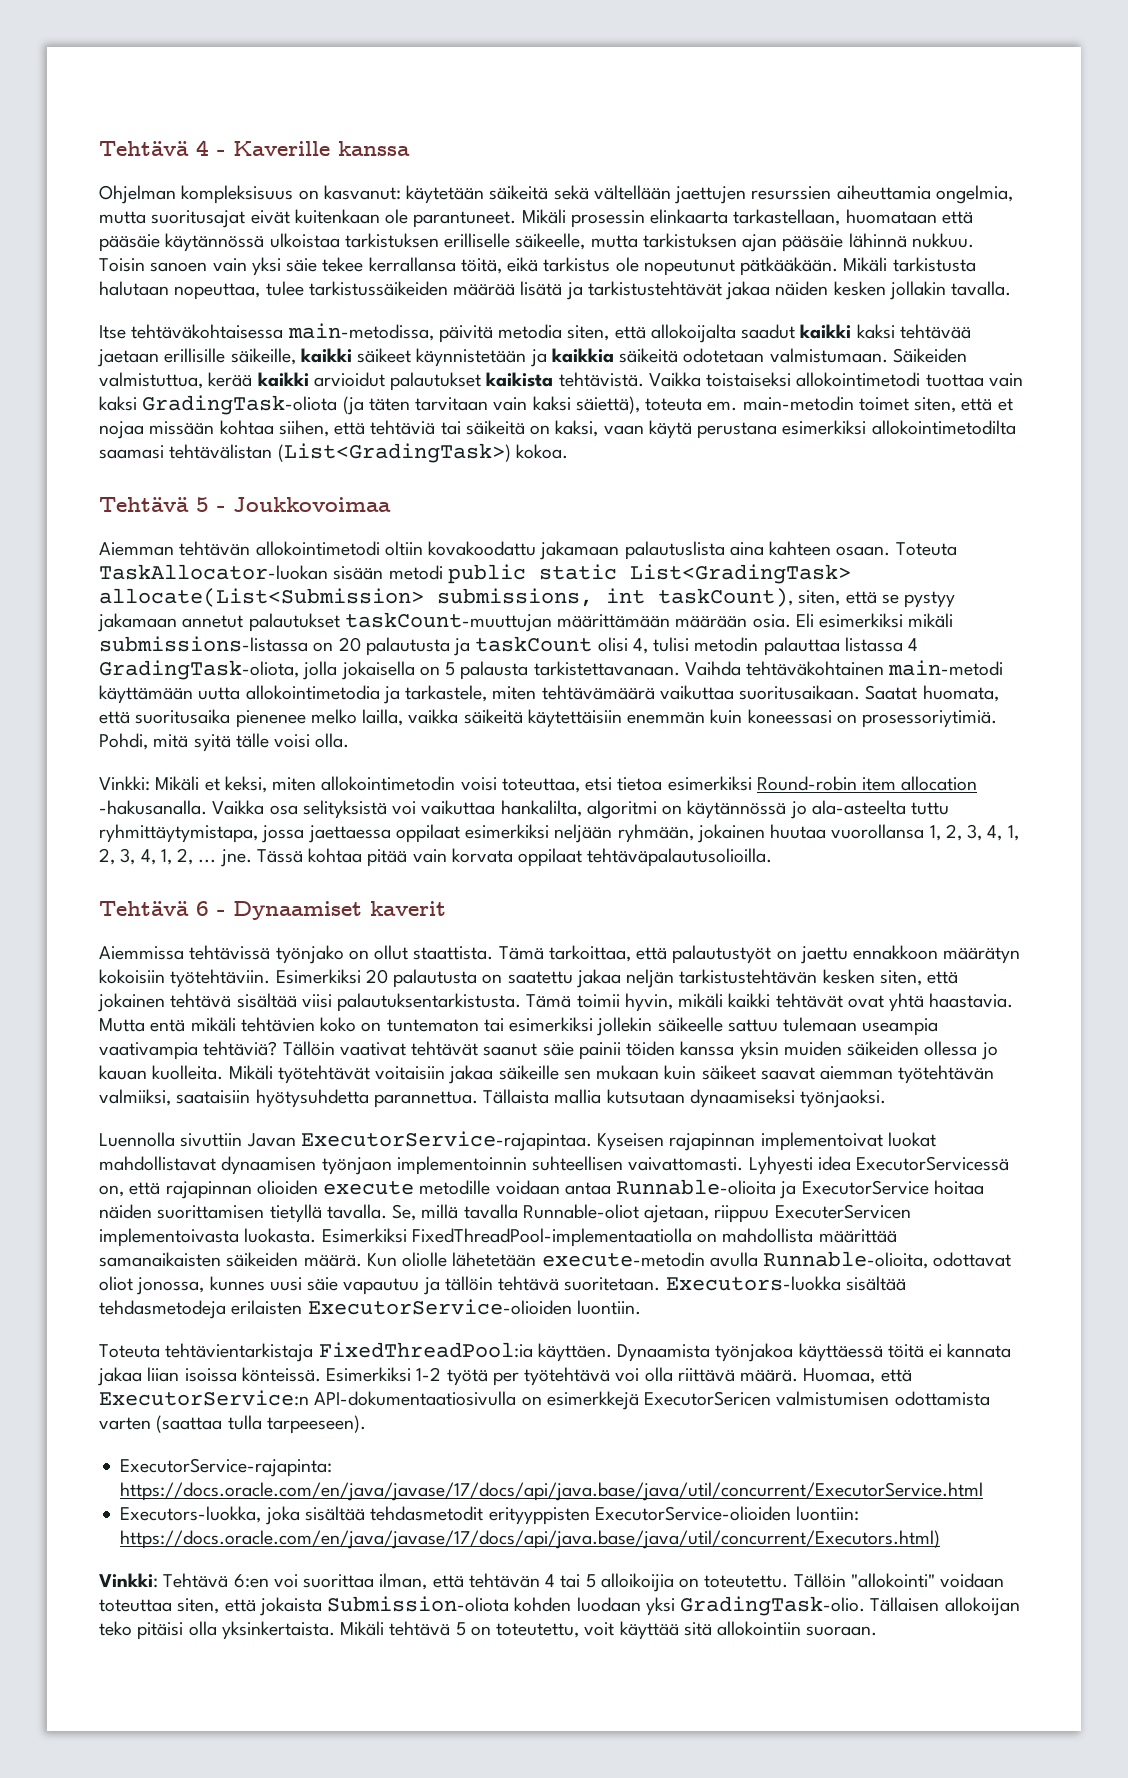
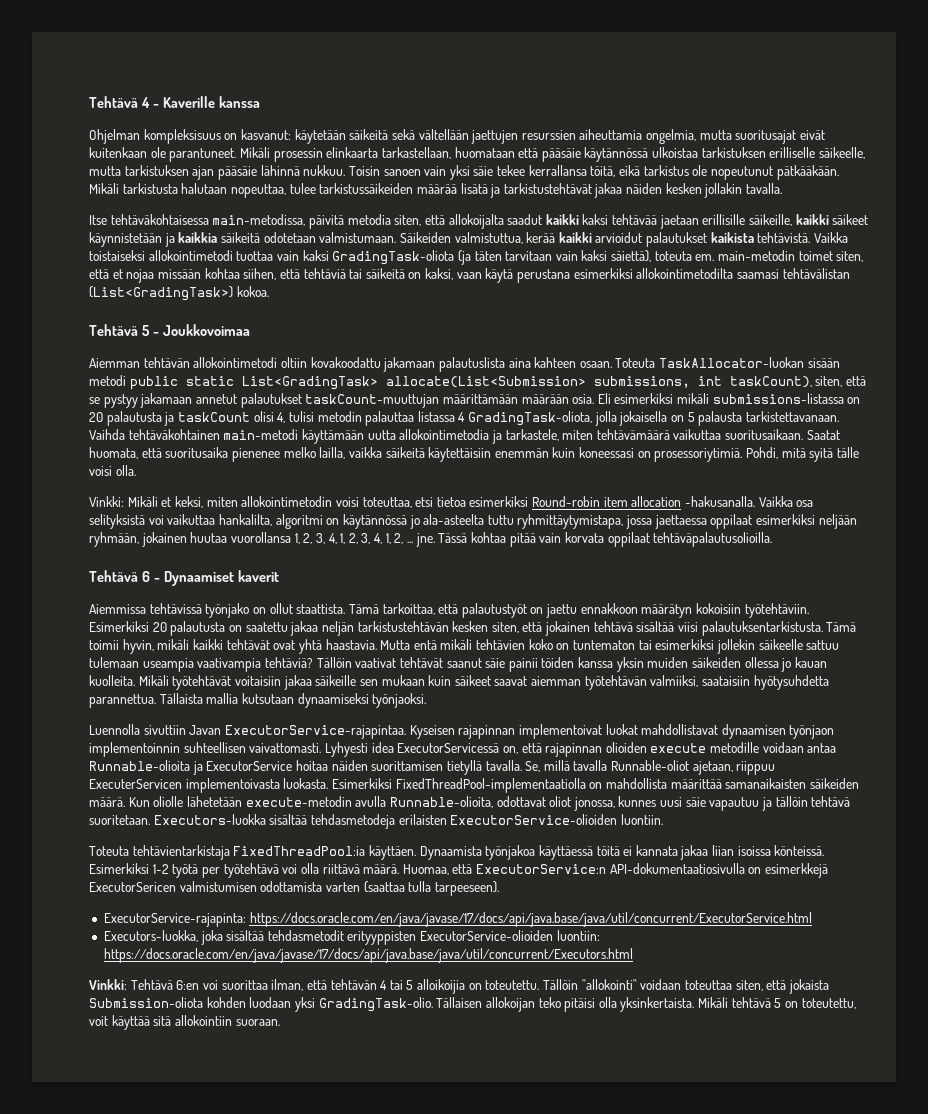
[120,1530,941,1549] https://docs.oracle.com/en/java/javase/17/docs/api/java.base/java/util/concurrent/Executors.html) -> [103,948,633,963] https://docs.oracle.com/en/java/javase/17/docs/api/java.base/java/util/concurrent/Executors.html

